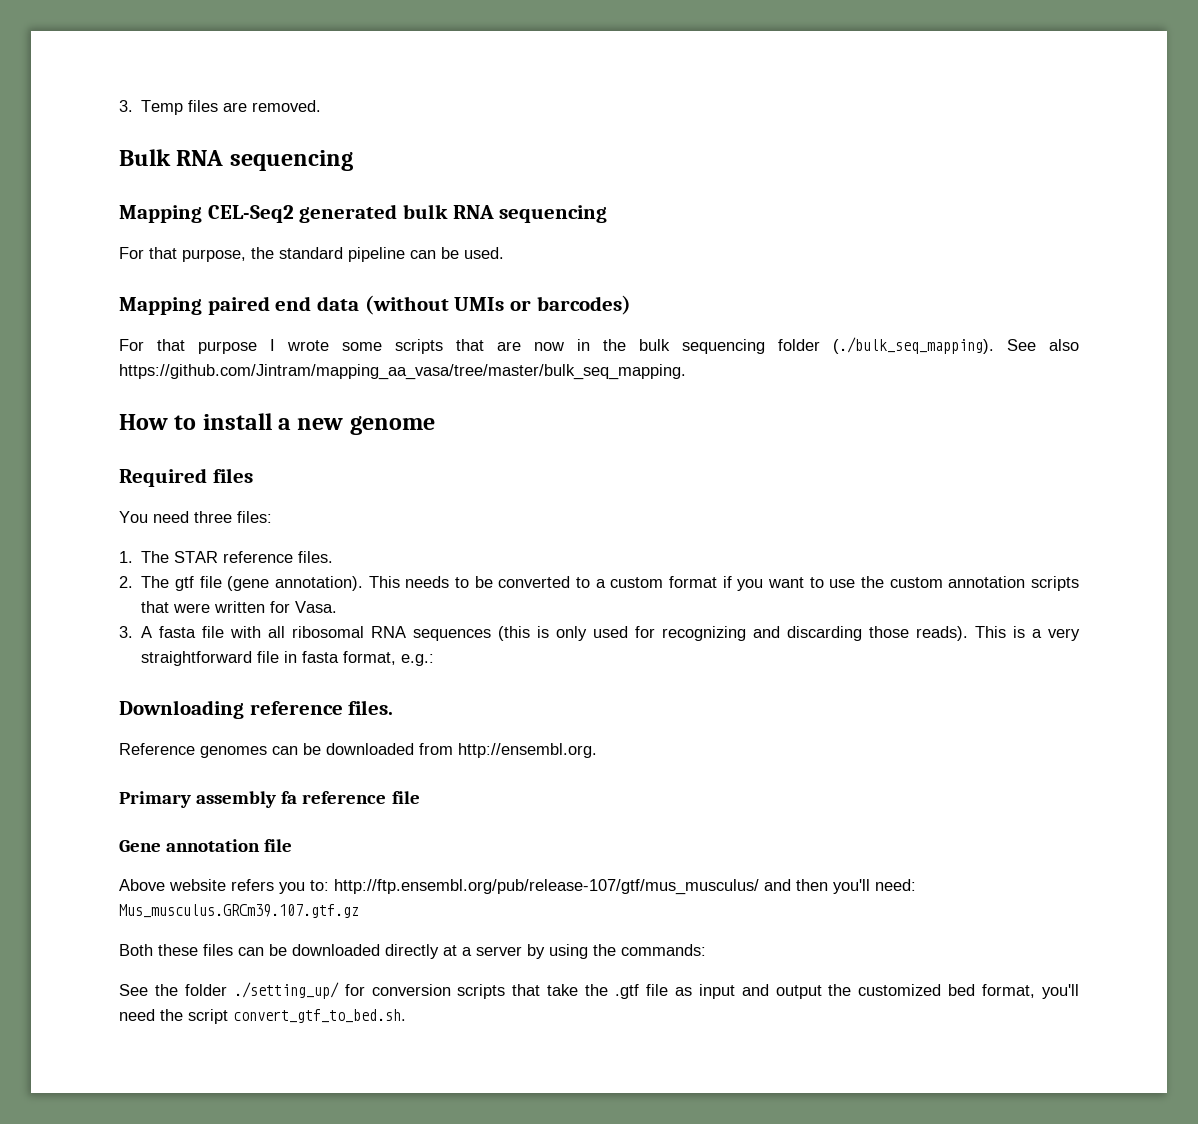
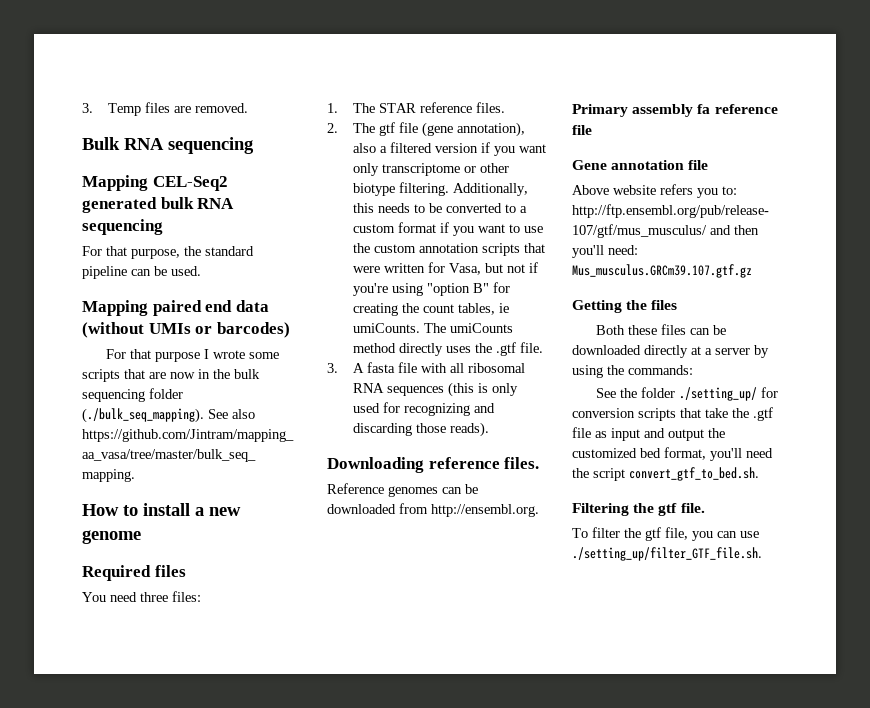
[274,576,400,591] annotation). This -> [456,122,525,137] [352,142,546,156] [352,163,509,176] [352,182,528,196] [352,203,374,213] annotation), also a filtered version if you want only transcriptome or other biotype filtering. Additionally, this
[295,601,338,613] Vasa. -> [448,262,538,275] [352,282,510,296] [352,303,509,316] [352,323,513,333] [352,342,543,356] Vasa, but not if you're using "option B" for creating the count tables, ie umiCounts. The umiCounts method directly uses the .gtf file.
[975,626,1080,641] [141,651,435,666] This is a very straightforward file in fasta format, e.g.: -> (489, 429) none
(359, 911) none -> [572,300,678,313] // Getting the files
(406, 1016) none -> [572,503,705,516] [572,527,759,541] [572,547,762,561] // Filtering the gtf file. // To filter the gtf file, you can use ./setting_up/filter_GTF_file.sh.

